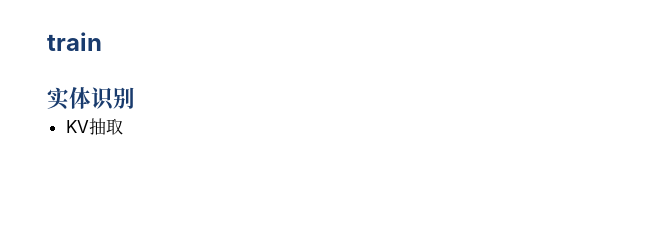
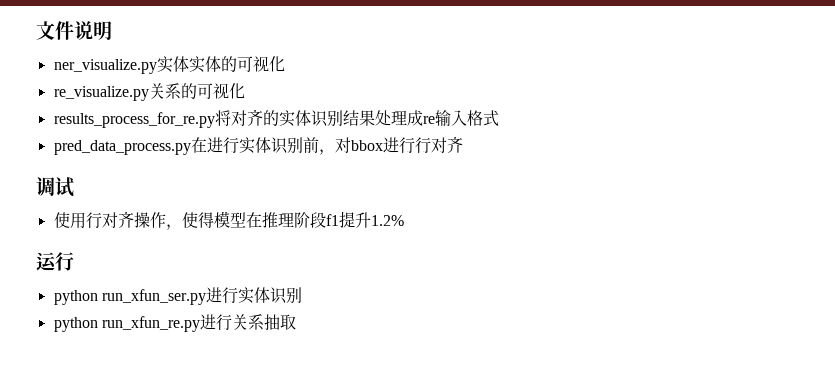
[47,32,102,51] [47,87,135,111] [65,120,89,133] train // 实体识别 // KV -> [36,21,112,40] [53,56,285,74] [53,83,245,101] [53,109,499,128] [53,136,463,155] [36,177,74,197] [53,211,404,230] [36,252,74,271] [53,287,302,305] [53,314,264,332] 文件说明 // ner_visualize.py实体实体的可视化 // re_visualize.py关系的可视化 // results_process_for_re.py将对齐的实体识别结果处理成re输入格式 // pred_data_process.py在进行实体识别前，对bbox进行行对齐 // 调试 // 使用行对齐操作，使得模型在推理阶段f1提升1.2% // 运行 // python run_xfun_ser.py进行实体识别 // python run_xfun_re.py进行关系

